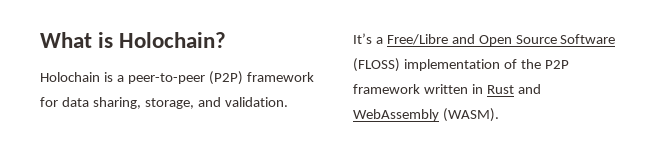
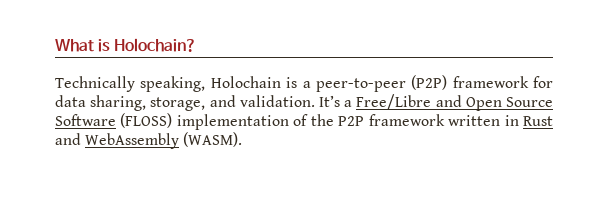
(227, 40) none -> [55,76,206,92] Technically speaking,
(288, 102) // -> (315, 101) none

